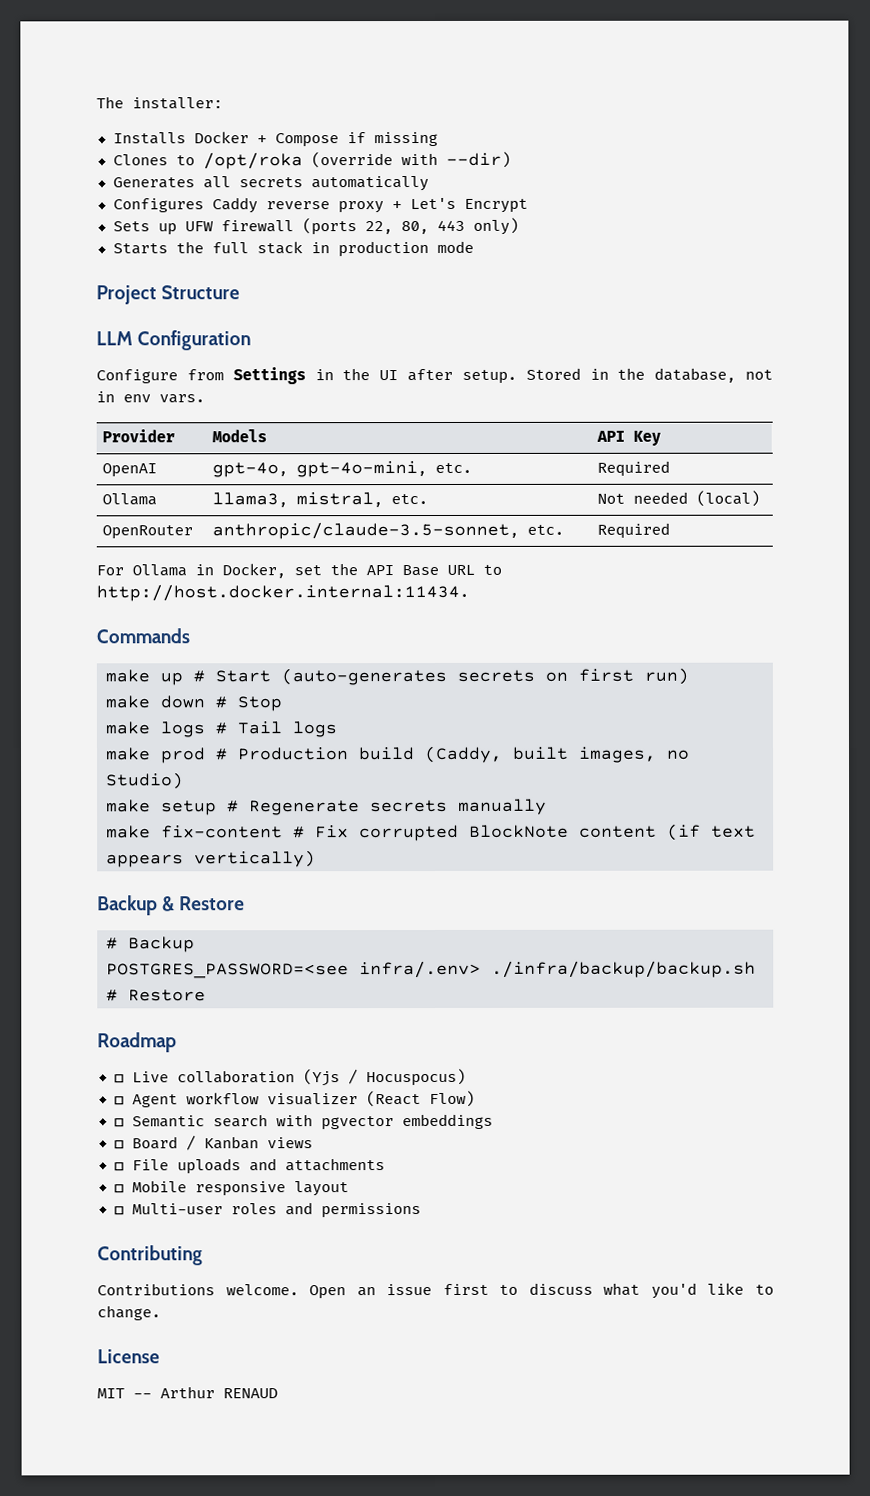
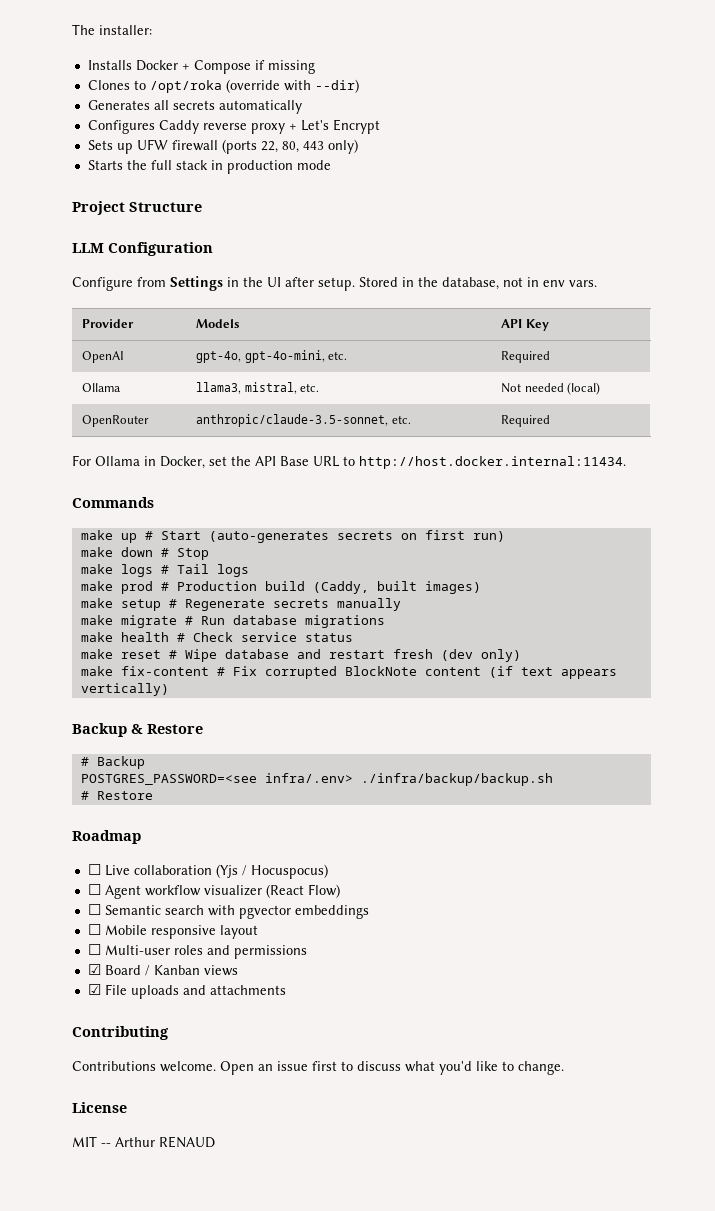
[578,746,690,763] [106,772,184,790] images, no Studio) -> [424,581,481,594] images)
(547, 806) none -> [80,615,385,628] [80,632,353,642] [80,649,521,662] // make migrate # Run database migrations // make health # Check service status // make reset # Wipe database and restart fresh (dev only)
[113,1135,313,1151] [113,1158,385,1175] // ☐ Board / Kanban views // ☐ File uploads and attachments -> (369, 912) none
(421, 1211) none -> [87,964,238,976] [87,984,286,999] // ☑ Board / Kanban views // ☑ File uploads and attachments

